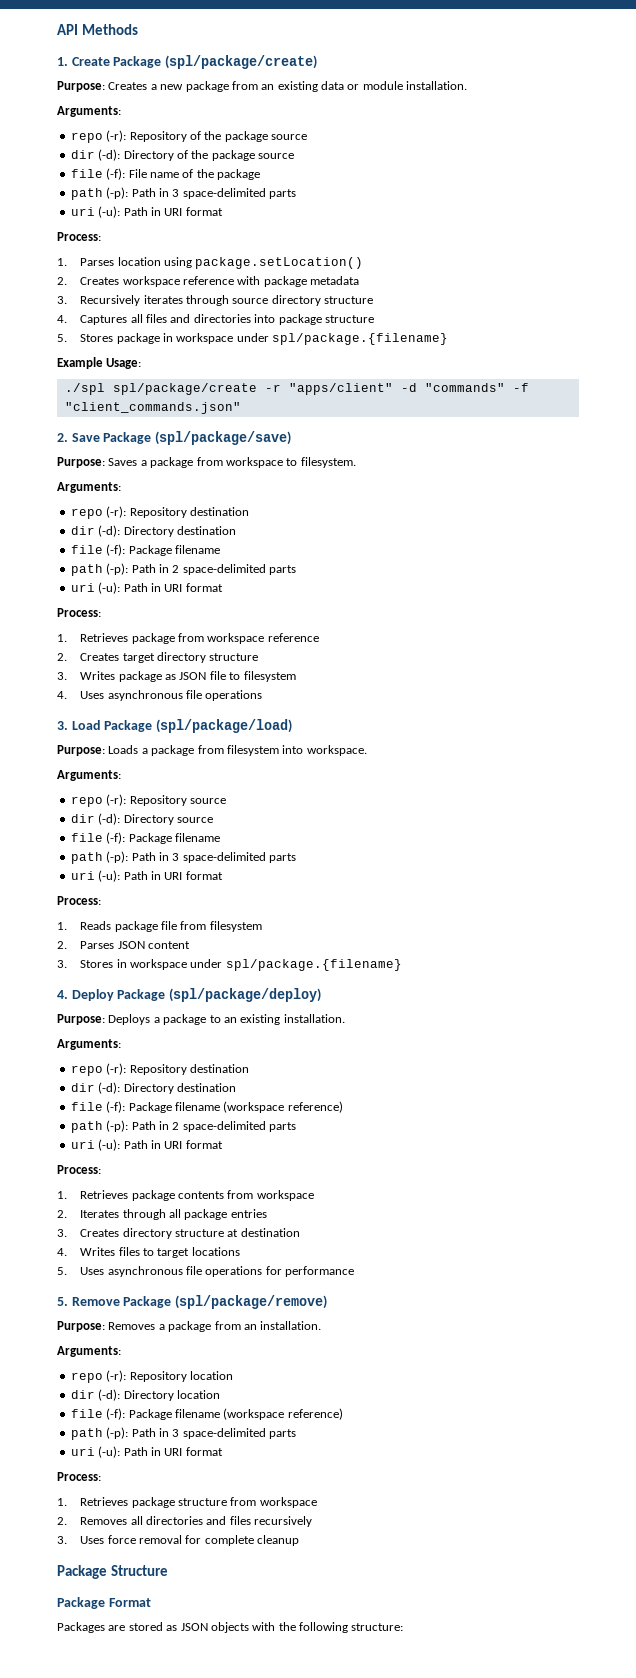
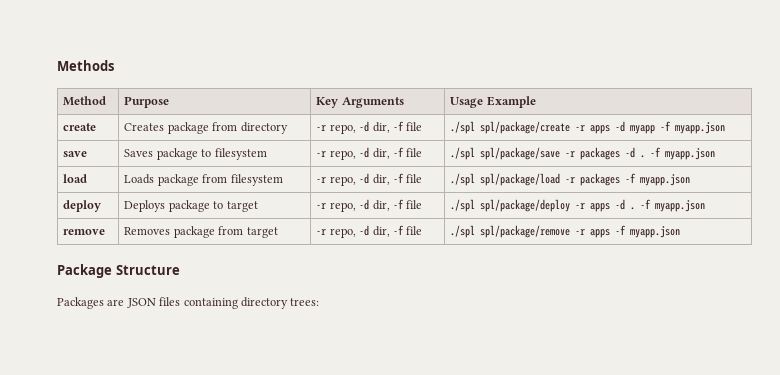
[57,24,78,35] API -> (57, 65) none
[57,55,317,69] [57,81,468,92] [57,106,121,117] [70,130,307,143] [70,149,294,161] [70,168,260,180] [70,187,296,200] [70,206,223,218] [57,232,101,241] [57,257,364,269] [57,276,360,287] [57,295,374,306] [57,314,374,325] [57,333,449,345] [57,357,142,369] [64,383,529,395] [64,402,241,414] [57,431,291,445] [57,457,356,468] [57,482,121,493] [70,506,249,519] [70,525,236,537] [70,544,220,556] [70,563,296,576] [70,582,223,594] [57,608,101,617] [57,633,319,644] [57,652,259,663] [57,671,296,682] [57,690,263,701] [57,719,292,733] [57,745,367,756] [57,770,121,781] [70,794,226,807] [70,813,213,825] [70,832,220,844] [70,851,296,864] [70,870,223,882] [57,896,101,905] [57,921,262,932] [57,941,191,949] [57,959,402,971] [57,988,321,1002] [57,1014,345,1025] [57,1039,121,1050] [70,1063,249,1076] [70,1082,236,1094] [70,1101,343,1113] [70,1120,296,1133] [70,1139,223,1151] [57,1165,101,1174] [57,1190,314,1201] [57,1209,267,1220] [57,1228,300,1239] [57,1247,240,1258] [57,1266,355,1277] [57,1295,327,1309] [57,1321,322,1332] [57,1346,121,1357] [70,1370,233,1383] [70,1389,220,1401] [70,1408,343,1420] [70,1427,296,1440] [70,1446,223,1458] [57,1472,101,1481] [57,1497,317,1508] [57,1516,313,1527] [57,1535,300,1546] // 1. Create Package (spl/package/create) // Purpose: Creates a new package from an existing data or module installation. // Arguments: // repo (-r): Repository of the package source // dir (-d): Directory of the package source // file (-f): File name of the package // path (-p): Path in 3 space-delimited parts // uri (-u): Path in URI format // Process: // 1. Parses location using package.setLocation() // 2. Creates workspace reference with package metadata // 3. Recursively iterates through source directory structure // 4. Captures all files and directories into package structure // 5. Stores package in workspace under spl/package.{filename} // Example Usage: // ./spl spl/package/create -r "apps/client" -d "commands" -f "client_commands.json" // 2. Save Package (spl/package/save) // Purpose: Saves a package from workspace to filesystem. // Arguments: // repo (-r): Repository destination // dir (-d): Directory destination // file (-f): Package filename // path (-p): Path in 2 space-delimited parts // uri (-u): Path in URI format // Process: // 1. Retrieves package from workspace reference // 2. Creates target directory structure // 3. Writes package as JSON file to filesystem // 4. Uses asynchronous file operations // 3. Load Package (spl/package/load) // Purpose: Loads a package from filesystem into workspace. // Arguments: // repo (-r): Repository source // dir (-d): Directory source // file (-f): Package filename // path (-p): Path in 3 space-delimited parts // uri (-u): Path in URI format // Process: // 1. Reads package file from filesystem // 2. Parses JSON content // 3. Stores in workspace under spl/package.{filename} // 4. Deploy Package (spl/package/deploy) // Purpose: Deploys a package to an existing installation. // Arguments: // repo (-r): Repository destination // dir (-d): Directory destination // file (-f): Package filename (workspace reference) // path (-p): Path in 2 space-delimited parts // uri (-u): Path in URI format // Process: // 1. Retrieves package contents from workspace // 2. Iterates through all package entries // 3. Creates directory structure at destination // 4. Writes files to target locations // 5. Uses asynchronous file operations for performance // 5. Remove Package (spl/package/remove) // Purpose: Removes a package from an installation. // Arguments: // repo (-r): Repository location // dir (-d): Directory location // file (-f): Package filename (workspace reference) // path (-p): Path in 3 space-delimited parts // uri (-u): Path in URI format // Process: // 1. Retrieves package structure from workspace // 2. Removes all directories and files recursively // 3. Uses force removal for complete cleanup -> [63,96,107,106] [124,96,170,108] [316,97,404,108] [450,96,536,108] [63,123,97,131] [124,122,288,134] [316,121,423,134] [450,121,726,134] [63,151,88,157] [124,148,267,160] [316,147,423,160] [450,147,716,160] [63,174,88,183] [124,174,283,186] [316,173,423,186] [450,173,691,186] [63,200,102,212] [124,200,258,212] [316,199,423,212] [450,199,706,212] [63,229,106,235] [124,226,278,238] [316,225,423,238] [450,225,681,238] // Method | Purpose | Key Arguments | Usage Example // create | Creates package from directory | -r repo, -d dir, -f file | ./spl spl/package/create -r apps -d myapp -f myapp.json // save | Saves package to filesystem | -r repo, -d dir, -f file | ./spl spl/package/save -r packages -d . -f myapp.json // load | Loads package from filesystem | -r repo, -d dir, -f file | ./spl spl/package/load -r packages -f myapp.json // deploy | Deploys package to target | -r repo, -d dir, -f file | ./spl spl/package/deploy -r apps -d . -f myapp.json // remove | Removes package from target | -r repo, -d dir, -f file | ./spl spl/package/remove -r apps -f myapp.json
[57,1597,151,1609] // Package Format -> (180, 270) none
[128,1622,404,1633] stored as JSON objects with the following structure: -> [126,297,320,309] JSON files containing directory trees:

